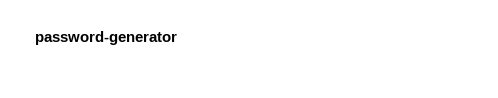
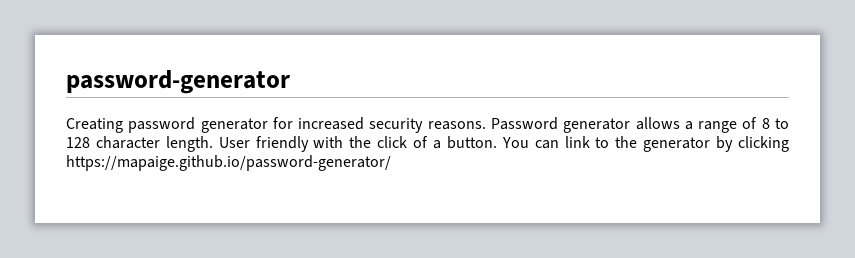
(177, 38) none -> [66,117,790,133] [66,136,790,152] [66,155,391,171] // Creating password generator for increased security reasons. Password generator allows a range of 8 to 128 character length. User friendly with the click of a button. You can link to the generator by clicking https://mapaige.github.io/password-generator/

